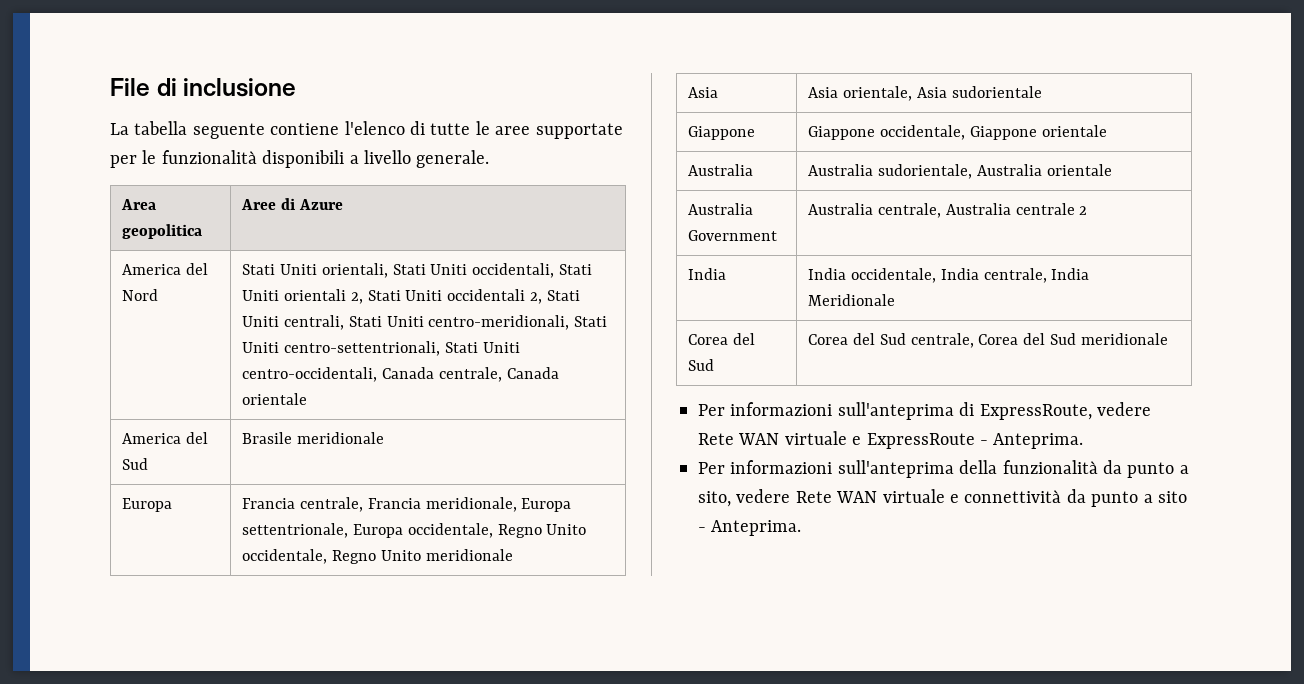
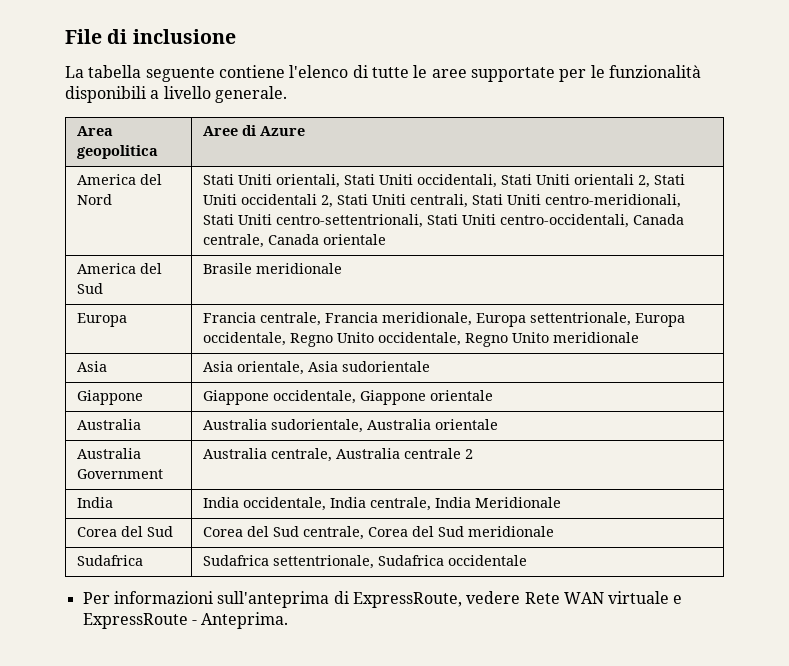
(1169, 339) none -> [77,555,144,566] [203,555,528,569] // Sudafrica | Sudafrica settentrionale, Sudafrica occidentale
[698,460,1189,478] [698,489,1187,507] [698,520,802,536] // Per informazioni sull'anteprima della funzionalità da punto a sito, vedere Rete WAN virtuale e connettività da punto a sito - Anteprima. -> (289, 620) none

